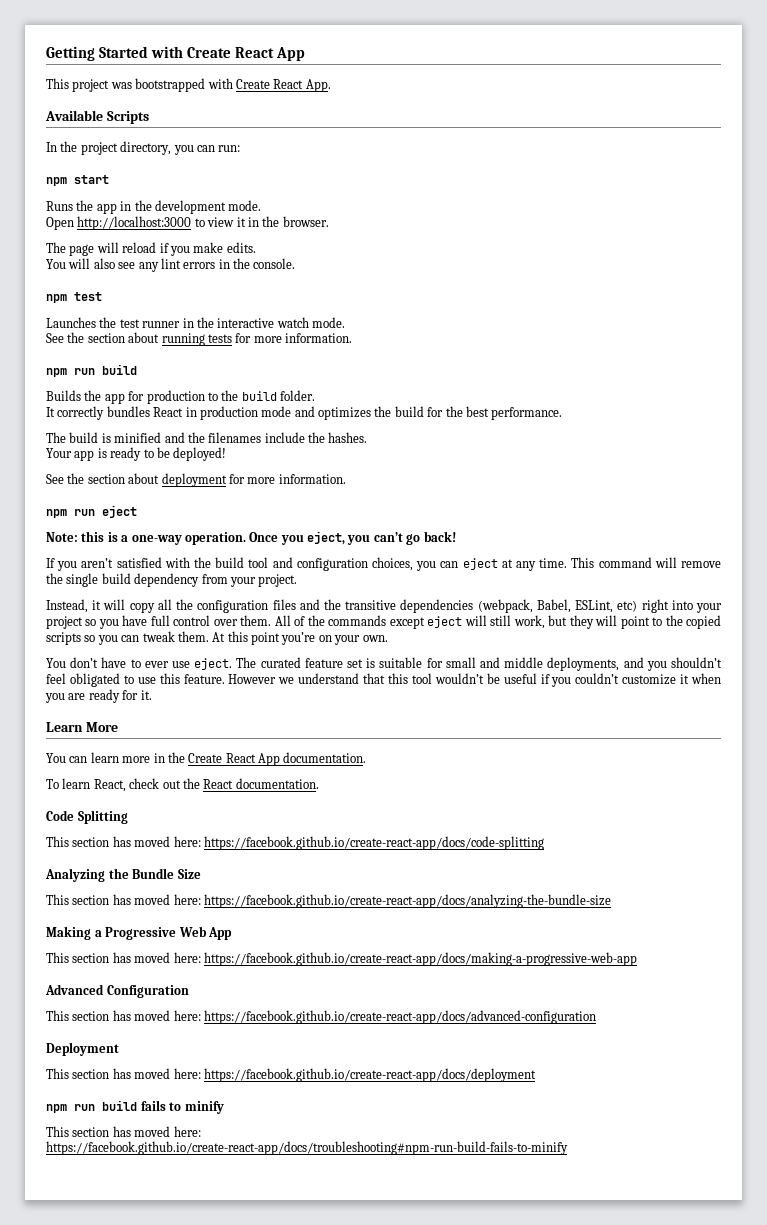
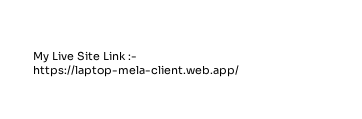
[46,46,305,61] [46,78,331,92] [45,110,149,124] [46,141,241,155] [46,175,109,186] [46,200,262,214] [46,216,329,230] [46,242,256,256] [46,258,296,272] [46,292,102,303] [46,317,345,328] [46,332,352,346] [46,364,137,377] [46,390,315,404] [46,406,563,420] [46,432,368,443] [46,447,227,461] [46,473,346,487] [46,505,137,518] [46,531,456,545] [46,557,721,571] [46,573,298,587] [46,599,722,613] [46,615,721,629] [46,631,388,645] [46,657,722,671] [46,673,721,687] [45,689,152,703] [46,722,118,732] [46,752,367,766] [46,778,319,792] [46,810,128,824] [46,836,544,850] [45,868,201,882] [46,894,611,908] [46,926,233,940] [46,952,637,966] [45,984,189,998] [46,1010,596,1024] [46,1042,119,1056] [46,1068,536,1082] [46,1100,224,1114] [46,1126,201,1137] [46,1141,568,1155] Getting Started with Create React App // This project was bootstrapped with Create React App. // Available Scripts // In the project directory, you can run: // npm start // Runs the app in the development mode. // Open http://localhost:3000 to view it in the browser. // The page will reload if you make edits. // You will also see any lint errors in the console. // npm test // Launches the test runner in the interactive watch mode. // See the section about running tests for more information. // npm run build // Builds the app for production to the build folder. // It correctly bundles React in production mode and optimizes the build for the best performance. // The build is minified and the filenames include the hashes. // Your app is ready to be deployed! // See the section about deployment for more information. // npm run eject // Note: this is a one-way operation. Once you eject, you can’t go back! // If you aren’t satisfied with the build tool and configuration choices, you can eject at any time. This command will remove the single build dependency from your project. // Instead, it will copy all the configuration files and the transitive dependencies (webpack, Babel, ESLint, etc) right into your project so you have full control over them. All of the commands except eject will still work, but they will point to the copied scripts so you can tweak them. At this point you’re on your own. // You don’t have to ever use eject. The curated feature set is suitable for small and middle deployments, and you shouldn’t feel obligated to use this feature. However we understand that this tool wouldn’t be useful if you couldn’t customize it when you are ready for it. // Learn More // You can learn more in the Create React App documentation. // To learn React, check out the React documentation. // Code Splitting // This section has moved here: https://facebook.github.io/create-react-app/docs/code-splitting // Analyzing the Bundle Size // This section has moved here: https://facebook.github.io/create-react-app/docs/analyzing-the-bundle-size // Making a Progressive Web App // This section has moved here: https://facebook.github.io/create-react-app/docs/making-a-progressive-web-app // Advanced Configuration // This section has moved here: https://facebook.github.io/create-react-app/docs/advanced-configuration // Deployment // This section has moved here: https://facebook.github.io/create-react-app/docs/deployment // npm run build fails to minify // This section has moved here: https://facebook.github.io/create-react-app/docs/troubleshooting#npm-run-build-fails-to-minify -> [33,51,137,63] [33,65,239,77] My Live Site Link :- https://laptop-mela-client.web.app/

